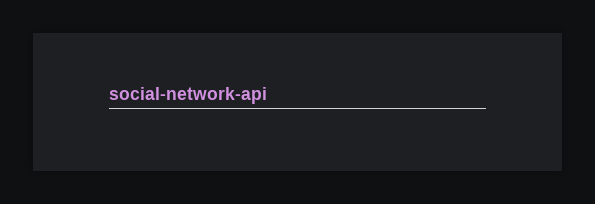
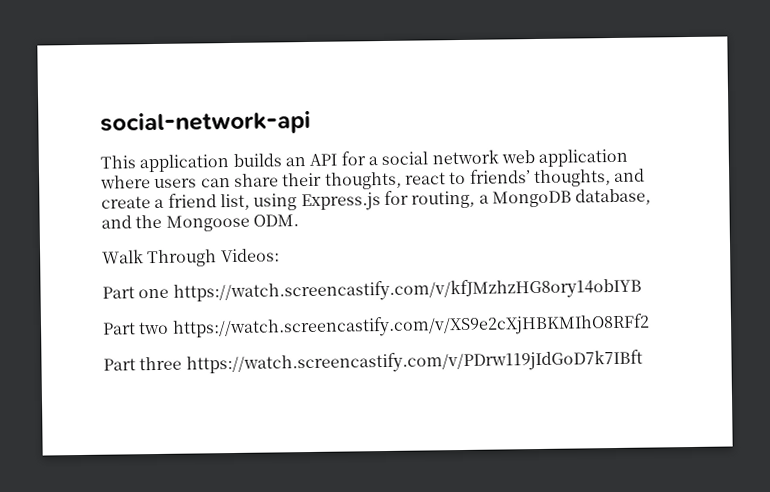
(267, 95) none -> [100,148,629,173] [100,168,646,190] [101,188,652,212] [101,214,299,232] [102,248,280,268] [102,277,642,303] [102,313,650,339] [103,349,643,375] // This application builds an API for a social network web application where users can share their thoughts, react to friends’ thoughts, and create a friend list, using Express.js for routing, a MongoDB database, and the Mongoose ODM. // Walk Through Videos: // Part one https://watch.screencastify.com/v/kfJMzhzHG8ory14obIYB // Part two https://watch.screencastify.com/v/XS9e2cXjHBKMIhO8RFf2 // Part three https://watch.screencastify.com/v/PDrw119jIdGoD7k7IBft

